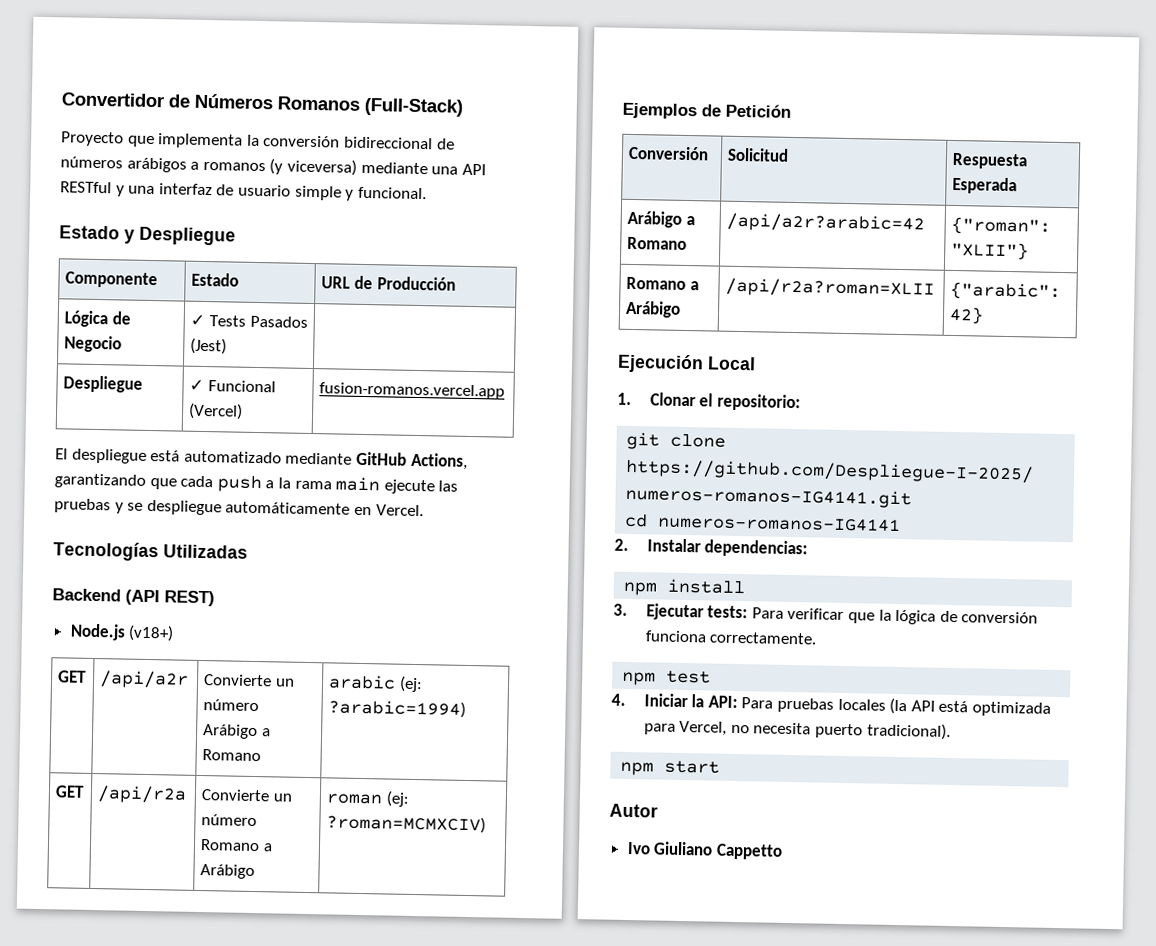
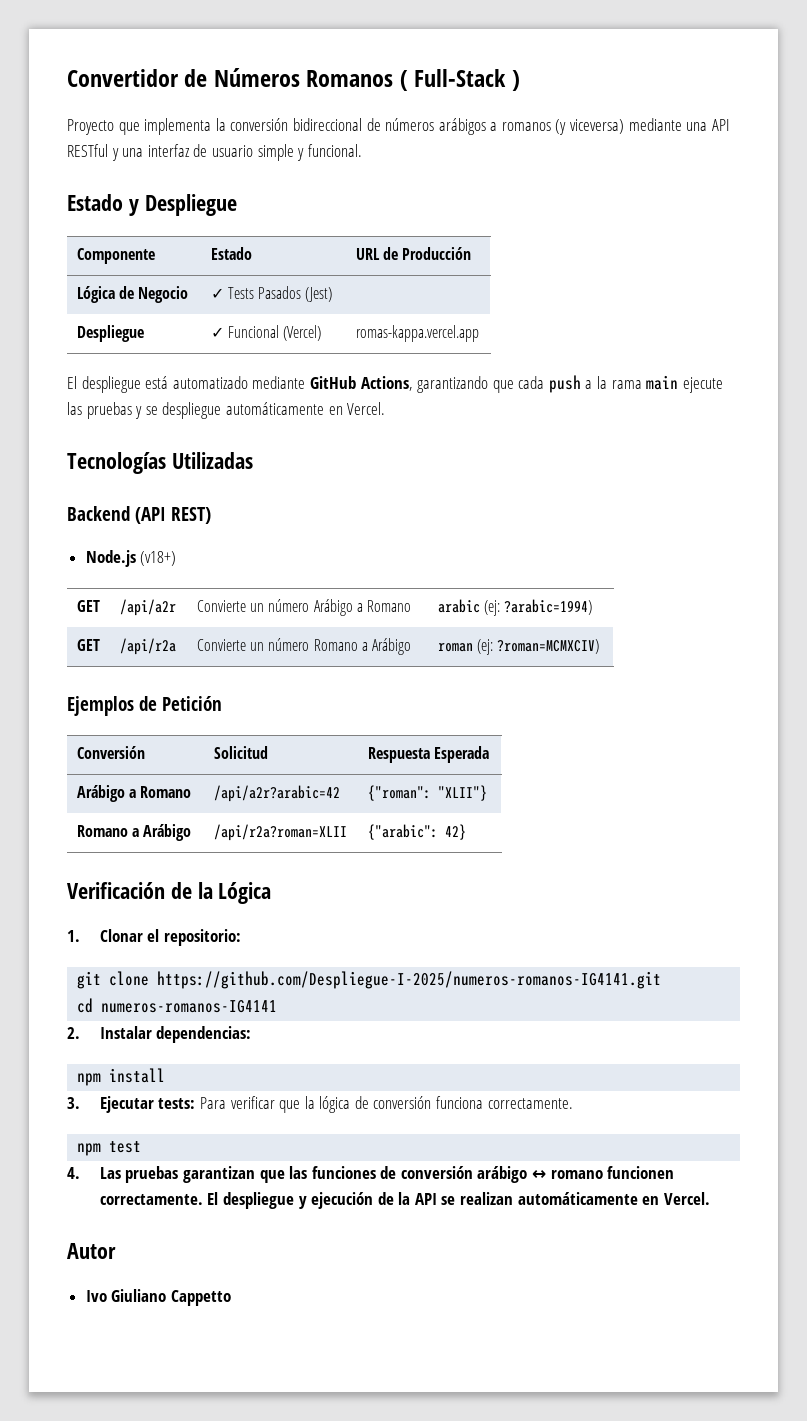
[364,97,463,117] (Full-Stack) -> [399,69,520,91] ( Full-Stack )
[319,382,506,400] fusion-romanos.vercel.app -> [355,325,479,342] romas-kappa.vercel.app
[617,353,756,374] Ejecución Local -> [67,882,272,904] Verificación de la Lógica
[643,693,1052,717] [643,720,951,740] [620,760,721,776] Iniciar la API: Para pruebas locales (la API está optimizada para Vercel, no necesita puerto tradicional). // npm start -> [99,1166,675,1183] [99,1192,710,1209] Las pruebas garantizan que las funciones de conversión arábigo ↔ romano funcionen correctamente. El despliegue y ejecución de la API se realizan automáticamente en Vercel.

